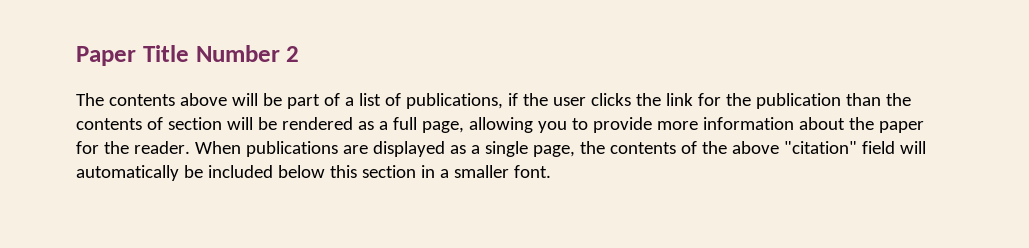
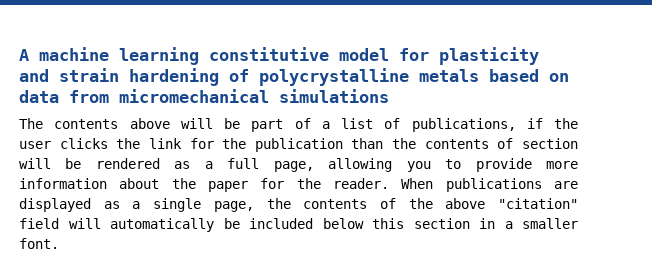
[76,45,300,66] Paper Title Number 2 -> [19,47,539,65] [19,68,569,86] [19,89,389,103] A machine learning constitutive model for plasticity and strain hardening of polycrystalline metals based on data from micromechanical simulations

